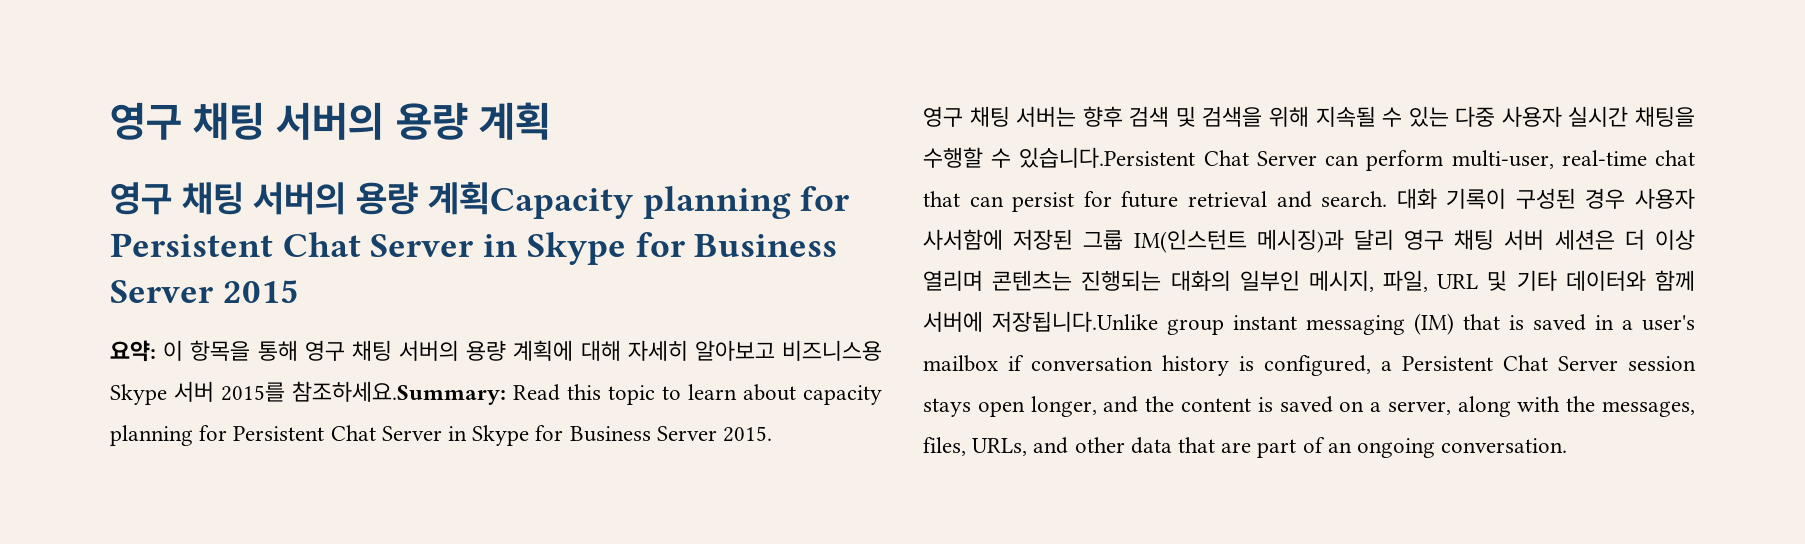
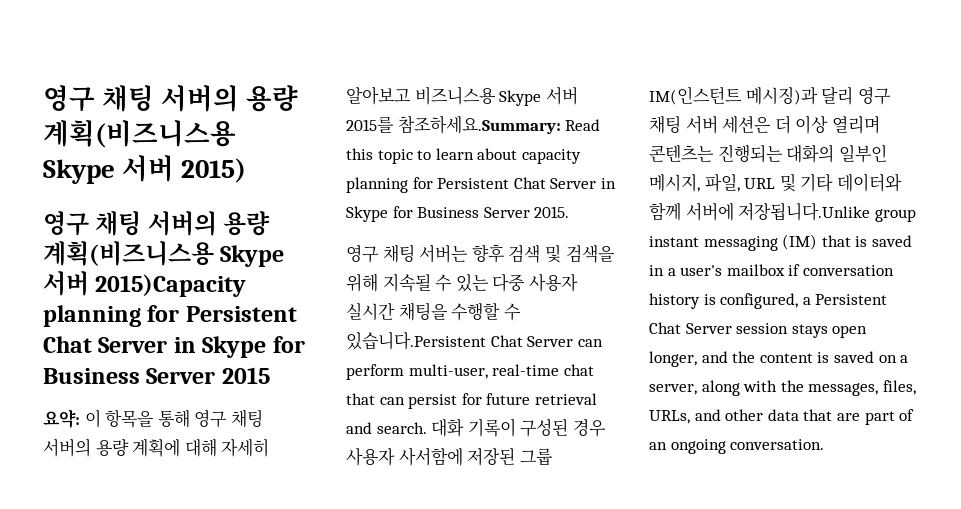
[110,102,551,140] [110,182,633,219] 영구 채팅 서버의 용량 계획 // 영구 채팅 서버의 용량 계획Capacity -> [43,85,299,112] [43,120,236,148] [43,155,247,184] [43,211,271,236] [43,241,285,267] [43,271,247,297] 영구 채팅 서버의 용량 계획(비즈니스용 Skype 서버 2015) // 영구 채팅 서버의 용량 계획(비즈니스용 Skype 서버 2015)Capacity

